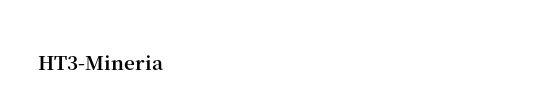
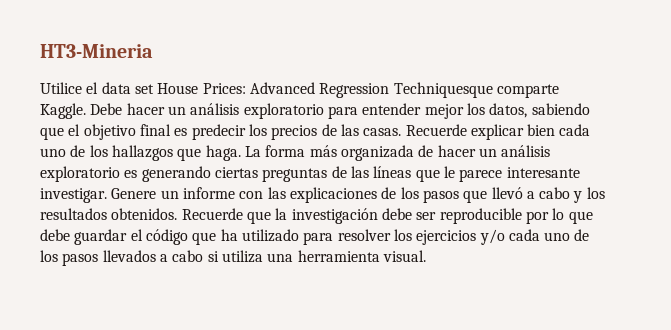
(164, 62) none -> [40,82,559,98] [40,103,590,119] [40,124,591,140] [40,145,551,161] [40,166,580,182] [40,187,605,203] [40,208,593,224] [40,229,590,245] [40,250,426,266] // Utilice el data set House Prices: Advanced Regression Techniquesque comparte Kaggle. Debe hacer un análisis exploratorio para entender mejor los datos, sabiendo que el objetivo final es predecir los precios de las casas. Recuerde explicar bien cada uno de los hallazgos que haga. La forma más organizada de hacer un análisis exploratorio es generando ciertas preguntas de las líneas que le parece interesante investigar. Genere un informe con las explicaciones de los pasos que llevó a cabo y los resultados obtenidos. Recuerde que la investigación debe ser reproducible por lo que debe guardar el código que ha utilizado para resolver los ejercicios y/o cada uno de los pasos llevados a cabo si utiliza una herramienta visual.

